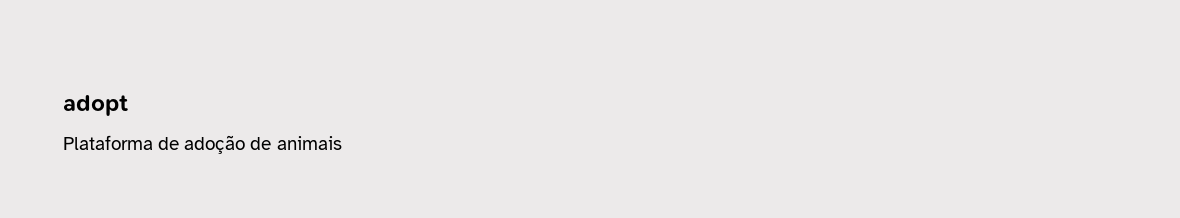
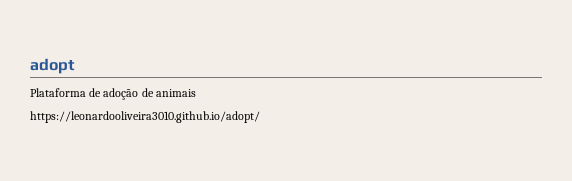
(342, 143) none -> [30,111,260,123] // https://leonardooliveira3010.github.io/adopt/

